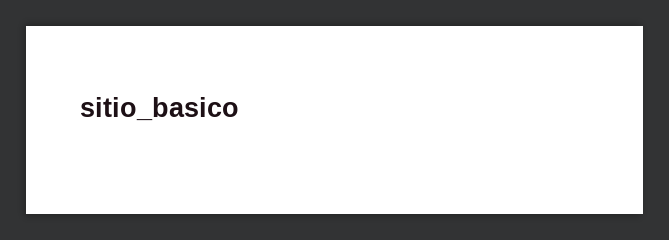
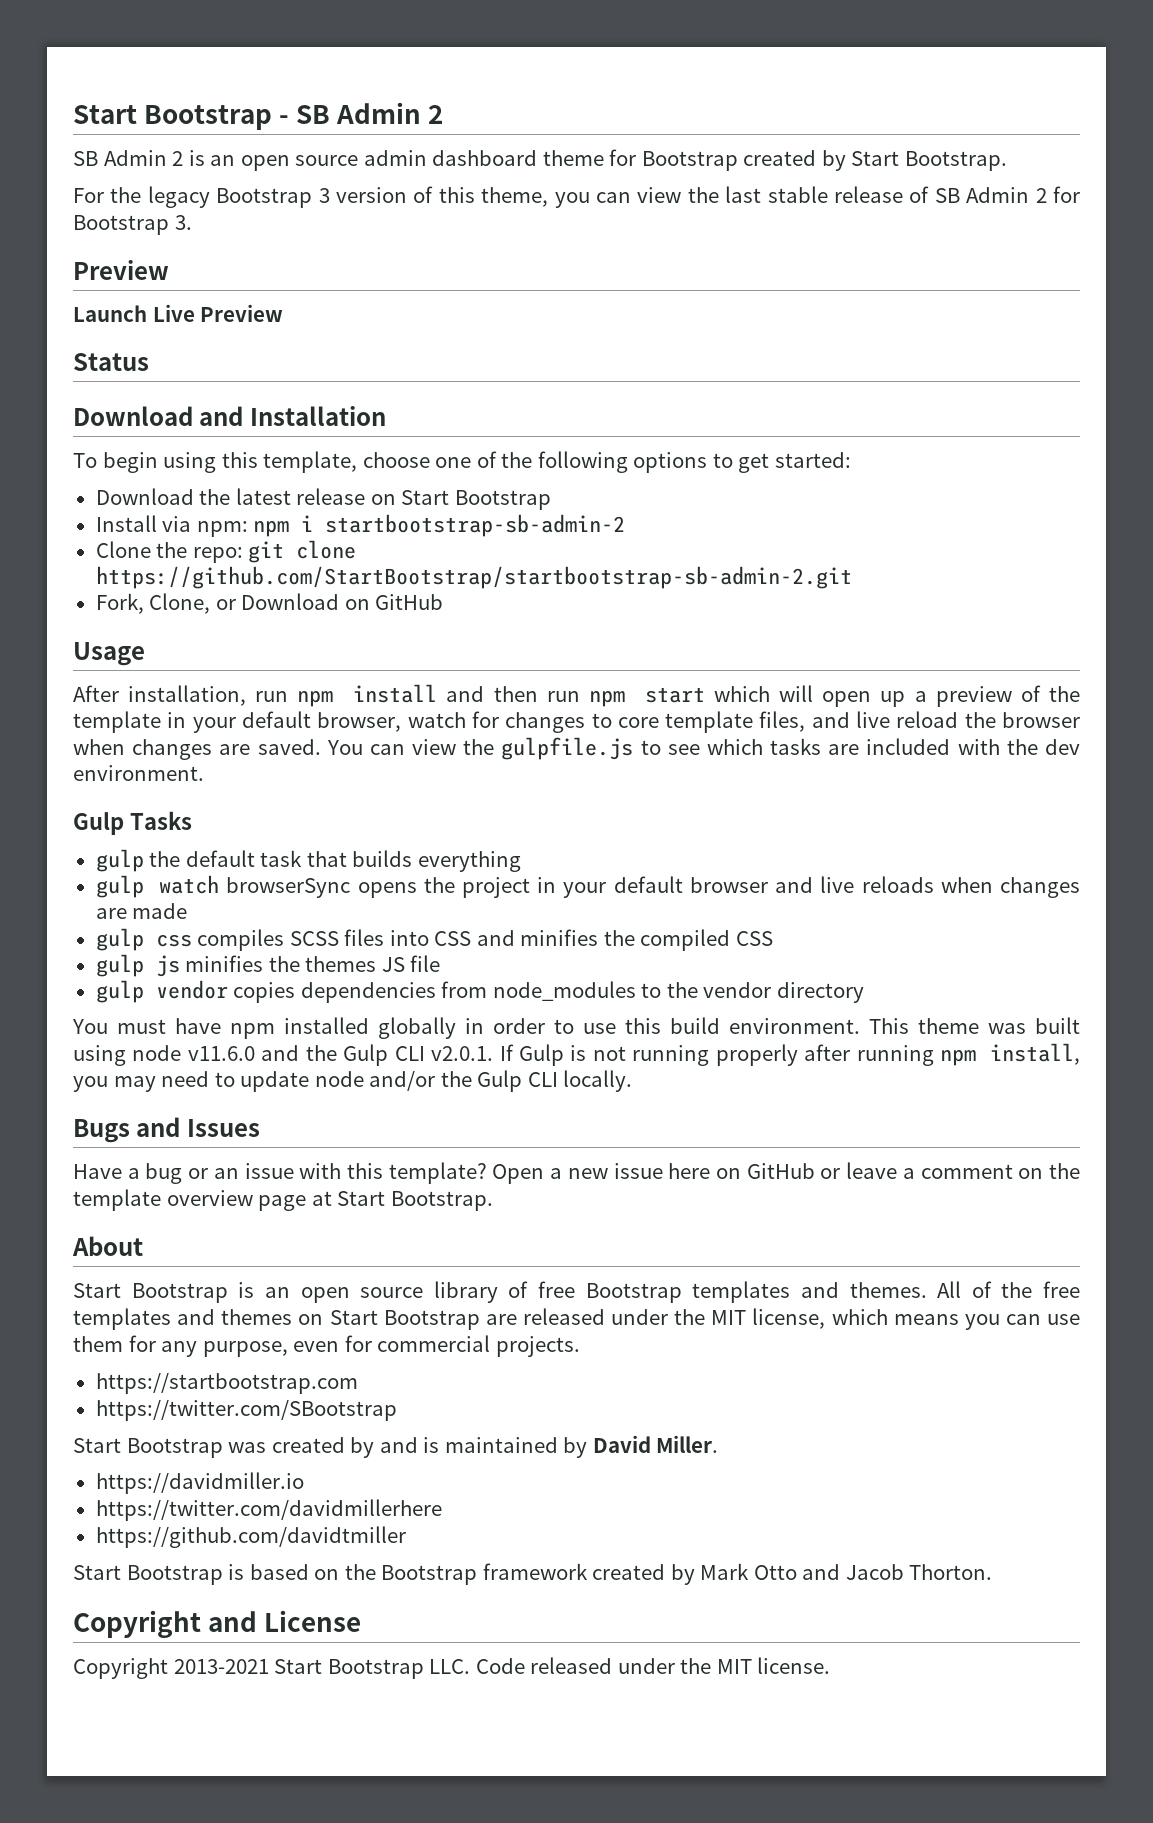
[80,97,239,121] sitio_basico -> [73,102,444,130] [73,149,1008,171] [73,186,1080,208] [73,215,192,235] [73,260,169,280] [73,304,284,322] [73,353,149,371] [73,406,386,426] [73,451,851,473] [95,488,551,510] [95,514,626,537] [95,540,357,563] [95,566,852,589] [95,593,444,614] [73,642,145,666] [73,684,1081,707] [73,711,1080,733] [73,737,1080,760] [73,765,204,781] [73,811,192,835] [95,849,521,872] [95,875,1081,898] [95,903,188,919] [95,928,773,951] [95,954,441,977] [95,980,864,1003] [72,1017,1080,1039] [73,1043,1081,1066] [73,1070,633,1092] [73,1117,260,1143] [73,1162,1080,1184] [73,1189,493,1211] [72,1236,143,1256] [73,1281,1080,1303] [73,1308,1080,1330] [73,1335,580,1357] [95,1373,358,1394] [95,1400,397,1421] [73,1435,719,1458] [95,1472,304,1494] [95,1499,442,1521] [95,1526,406,1548] [73,1563,993,1585] [73,1610,362,1638] [73,1657,831,1679] Start Bootstrap - SB Admin 2 // SB Admin 2 is an open source admin dashboard theme for Bootstrap created by Start Bootstrap. // For the legacy Bootstrap 3 version of this theme, you can view the last stable release of SB Admin 2 for Bootstrap 3. // Preview // Launch Live Preview // Status // Download and Installation // To begin using this template, choose one of the following options to get started: // Download the latest release on Start Bootstrap // Install via npm: npm i startbootstrap-sb-admin-2 // Clone the repo: git clone https://github.com/StartBootstrap/startbootstrap-sb-admin-2.git // Fork, Clone, or Download on GitHub // Usage // After installation, run npm install and then run npm start which will open up a preview of the template in your default browser, watch for changes to core template files, and live reload the browser when changes are saved. You can view the gulpfile.js to see which tasks are included with the dev environment. // Gulp Tasks // gulp the default task that builds everything // gulp watch browserSync opens the project in your default browser and live reloads when changes are made // gulp css compiles SCSS files into CSS and minifies the compiled CSS // gulp js minifies the themes JS file // gulp vendor copies dependencies from node_modules to the vendor directory // You must have npm installed globally in order to use this build environment. This theme was built using node v11.6.0 and the Gulp CLI v2.0.1. If Gulp is not running properly after running npm install, you may need to update node and/or the Gulp CLI locally. // Bugs and Issues // Have a bug or an issue with this template? Open a new issue here on GitHub or leave a comment on the template overview page at Start Bootstrap. // About // Start Bootstrap is an open source library of free Bootstrap templates and themes. All of the free templates and themes on Start Bootstrap are released under the MIT license, which means you can use them for any purpose, even for commercial projects. // https://startbootstrap.com // https://twitter.com/SBootstrap // Start Bootstrap was created by and is maintained by David Miller. // https://davidmiller.io // https://twitter.com/davidmillerhere // https://github.com/davidtmiller // Start Bootstrap is based on the Bootstrap framework created by Mark Otto and Jacob Thorton. // Copyright and License // Copyright 2013-2021 Start Bootstrap LLC. Code released under the MIT license.

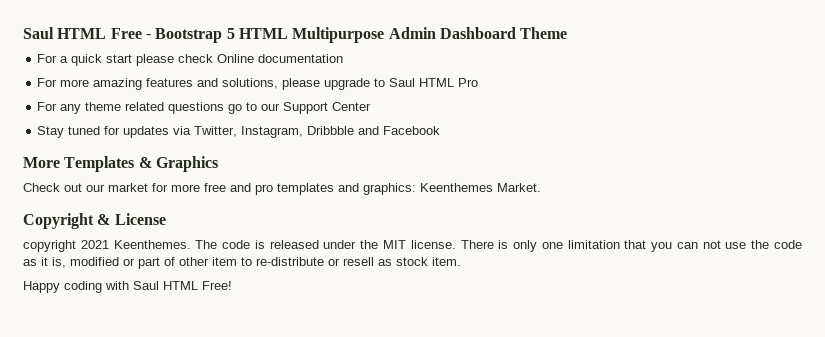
[73,102,444,130] [73,149,1008,171] [73,186,1080,208] [73,215,192,235] [73,260,169,280] [73,304,284,322] [73,353,149,371] [73,406,386,426] [73,451,851,473] [95,488,551,510] [95,514,626,537] [95,540,357,563] [95,566,852,589] [95,593,444,614] [73,642,145,666] [73,684,1081,707] [73,711,1080,733] [73,737,1080,760] [73,765,204,781] [73,811,192,835] [95,849,521,872] [95,875,1081,898] [95,903,188,919] [95,928,773,951] [95,954,441,977] [95,980,864,1003] [72,1017,1080,1039] [73,1043,1081,1066] [73,1070,633,1092] [73,1117,260,1143] [73,1162,1080,1184] [73,1189,493,1211] [72,1236,143,1256] [73,1281,1080,1303] [73,1308,1080,1330] [73,1335,580,1357] [95,1373,358,1394] [95,1400,397,1421] [73,1435,719,1458] [95,1472,304,1494] [95,1499,442,1521] [95,1526,406,1548] [73,1563,993,1585] [73,1610,258,1638] Start Bootstrap - SB Admin 2 // SB Admin 2 is an open source admin dashboard theme for Bootstrap created by Start Bootstrap. // For the legacy Bootstrap 3 version of this theme, you can view the last stable release of SB Admin 2 for Bootstrap 3. // Preview // Launch Live Preview // Status // Download and Installation // To begin using this template, choose one of the following options to get started: // Download the latest release on Start Bootstrap // Install via npm: npm i startbootstrap-sb-admin-2 // Clone the repo: git clone https://github.com/StartBootstrap/startbootstrap-sb-admin-2.git // Fork, Clone, or Download on GitHub // Usage // After installation, run npm install and then run npm start which will open up a preview of the template in your default browser, watch for changes to core template files, and live reload the browser when changes are saved. You can view the gulpfile.js to see which tasks are included with the dev environment. // Gulp Tasks // gulp the default task that builds everything // gulp watch browserSync opens the project in your default browser and live reloads when changes are made // gulp css compiles SCSS files into CSS and minifies the compiled CSS // gulp js minifies the themes JS file // gulp vendor copies dependencies from node_modules to the vendor directory // You must have npm installed globally in order to use this build environment. This theme was built using node v11.6.0 and the Gulp CLI v2.0.1. If Gulp is not running properly after running npm install, you may need to update node and/or the Gulp CLI locally. // Bugs and Issues // Have a bug or an issue with this template? Open a new issue here on GitHub or leave a comment on the template overview page at Start Bootstrap. // About // Start Bootstrap is an open source library of free Bootstrap templates and themes. All of the free templates and themes on Start Bootstrap are released under the MIT license, which means you can use them for any purpose, even for commercial projects. // https://startbootstrap.com // https://twitter.com/SBootstrap // Start Bootstrap was created by and is maintained by David Miller. // https://davidmiller.io // https://twitter.com/davidmillerhere // https://github.com/davidtmiller // Start Bootstrap is based on the Bootstrap framework created by Mark Otto and Jacob Thorton. // Copyright and -> [23,27,568,43] [37,54,344,66] [37,78,479,90] [37,102,372,114] [37,126,441,138] [23,156,218,172] [23,183,541,195] [23,213,111,229] Saul HTML Free - Bootstrap 5 HTML Multipurpose Admin Dashboard Theme // For a quick start please check Online documentation // For more amazing features and solutions, please upgrade to Saul HTML Pro // For any theme related questions go to our Support Center // Stay tuned for updates via Twitter, Instagram, Dribbble and Facebook // More Templates & Graphics // Check out our market for more free and pro templates and graphics: Keenthemes Market. // Copyright &
[73,1658,525,1679] Copyright 2013-2021 Start Bootstrap LLC. Code -> [23,240,265,252] copyright 2021 Keenthemes. The code is
(831, 1665) none -> [460,240,802,252] [23,257,461,269] [23,281,232,293] There is only one limitation that you can not use the code as it is, modified or part of other item to re-distribute or resell as stock item. // Happy coding with Saul HTML Free!

